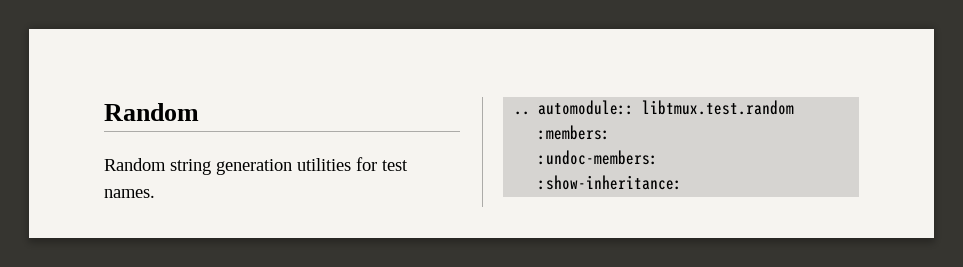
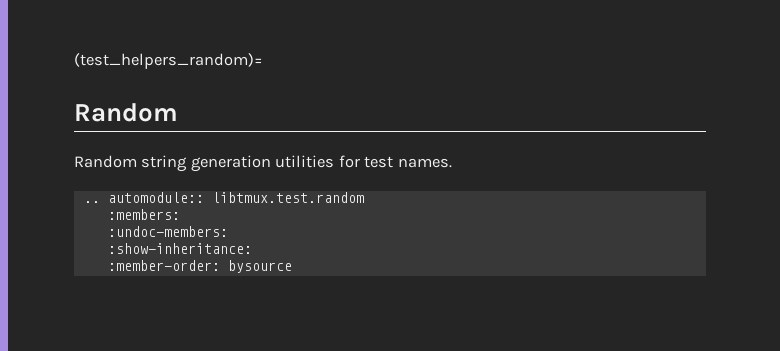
(104, 112) none -> [74,53,263,69] (test_helpers_random)= //
(683, 182) none -> [107,260,292,273] // :member-order: bysource

